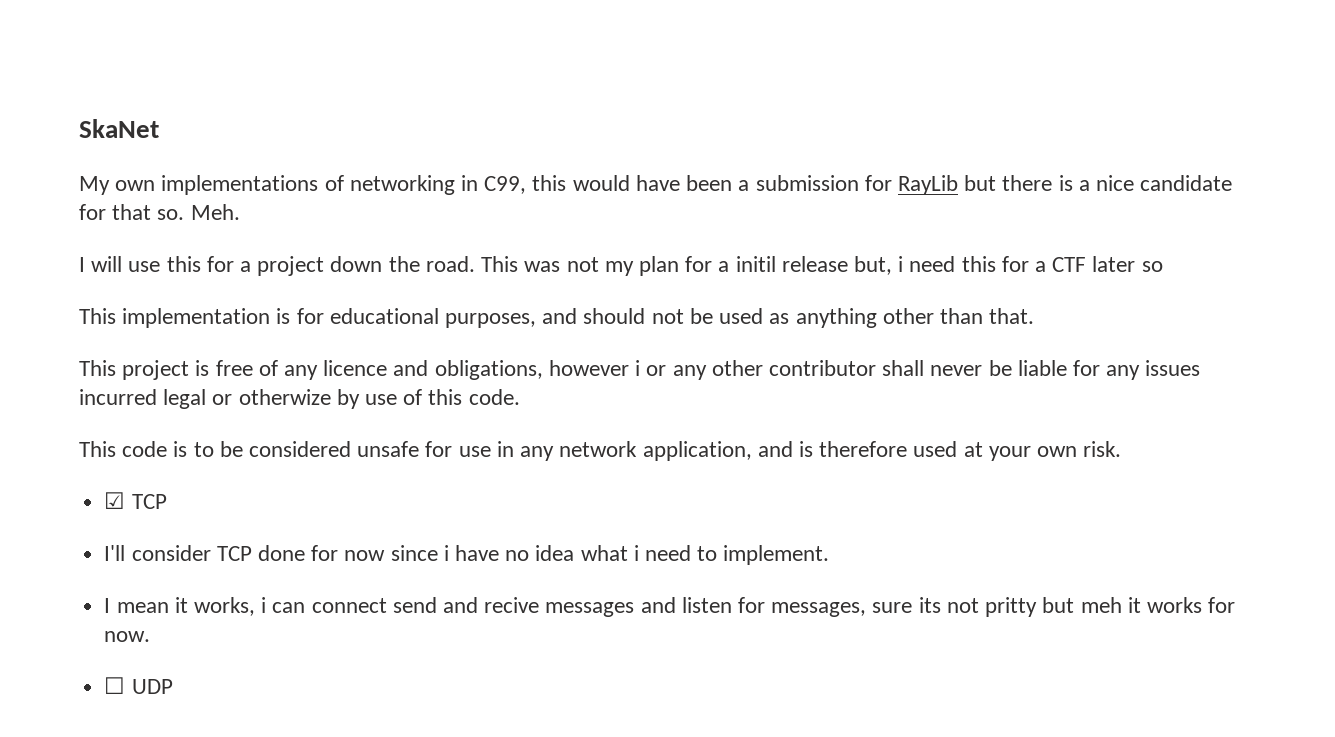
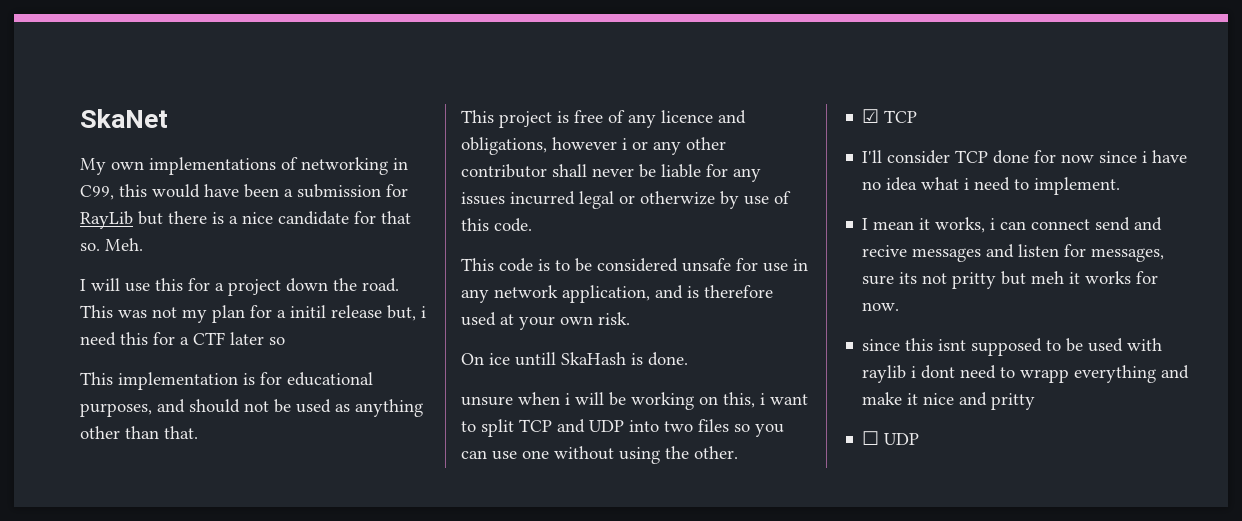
(1122, 449) none -> [461,352,688,366] [461,392,808,410] [461,419,784,437] [461,446,738,464] // On ice untill SkaHash is done. // unsure when i will be working on this, i want to split TCP and UDP into two files so you can use one without using the other.
(151, 636) none -> [862,338,1163,356] [862,365,1190,383] [862,392,1036,410] // since this isnt supposed to be used with raylib i dont need to wrapp everything and make it nice and pritty

